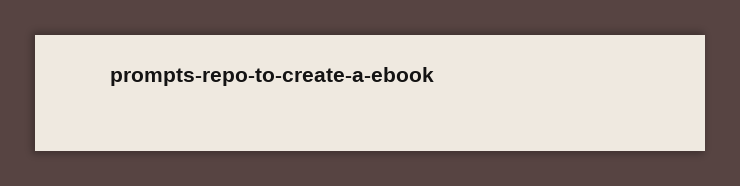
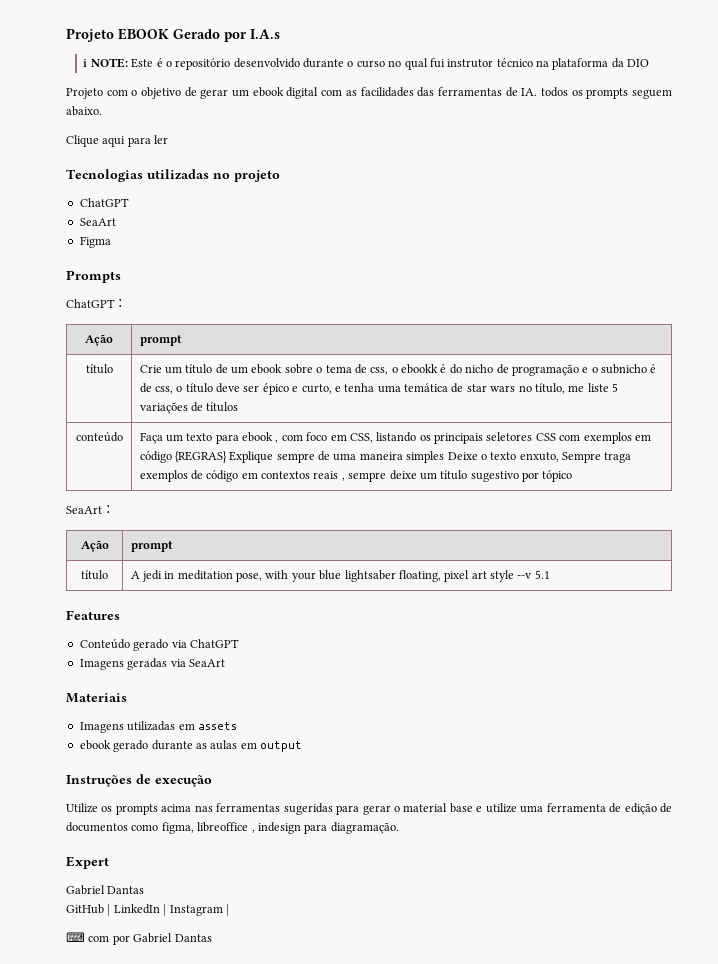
[110,67,434,86] prompts-repo-to-create-a-ebook -> [66,28,280,42] [83,58,650,70] [66,87,672,99] [66,106,102,116] [66,135,169,147] [66,169,280,182] [79,198,129,207] [79,218,116,226] [79,236,111,248] [66,270,121,283] [66,299,127,308] [85,334,113,346] [139,335,182,346] [85,364,113,374] [139,364,657,376] [139,383,619,395] [139,402,239,414] [75,431,123,442] [139,432,651,444] [139,451,632,463] [139,470,573,482] [66,505,115,514] [80,540,109,552] [130,541,173,552] [81,570,108,580] [130,570,550,582] [66,610,120,620] [79,638,239,651] [79,658,225,670] [66,693,127,703] [79,721,237,733] [79,740,302,752] [66,774,212,787] [66,803,673,815] [66,822,399,834] [66,856,109,869] [66,885,145,895] [66,904,229,916] [66,932,212,945] Projeto EBOOK Gerado por I.A.s // ℹ NOTE: Este é o repositório desenvolvido durante o curso no qual fui instrutor técnico na plataforma da DIO // Projeto com o objetivo de gerar um ebook digital com as facilidades das ferramentas de IA. todos os prompts seguem abaixo. // Clique aqui para ler // Tecnologias utilizadas no projeto // ChatGPT // SeaArt // Figma // Prompts // ChatGPT： // Ação | prompt // título | Crie um título de um ebook sobre o tema de css, o ebookk é do nicho de programação e o subnicho é de css, o título deve ser épico e curto, e tenha uma temática de star wars no título, me liste 5 variações de títulos // conteúdo | Faça um texto para ebook , com foco em CSS, listando os principais seletores CSS com exemplos em código {REGRAS} Explique sempre de uma maneira simples Deixe o texto enxuto, Sempre traga exemplos de código em contextos reais , sempre deixe um título sugestivo por tópico // SeaArt： // Ação | prompt // título | A jedi in meditation pose, with your blue lightsaber floating, pixel art style --v 5.1 // Features // Conteúdo gerado via ChatGPT // Imagens geradas via SeaArt // Materiais // Imagens utilizadas em assets // ebook gerado durante as aulas em output // Instruções de execução // Utilize os prompts acima nas ferramentas sugeridas para gerar o material base e utilize uma ferramenta de edição de documentos como figma, libreoffice , indesign para diagramação. // Expert // Gabriel Dantas // GitHub | LinkedIn | Instagram | // ⌨ com por Gabriel Dantas

